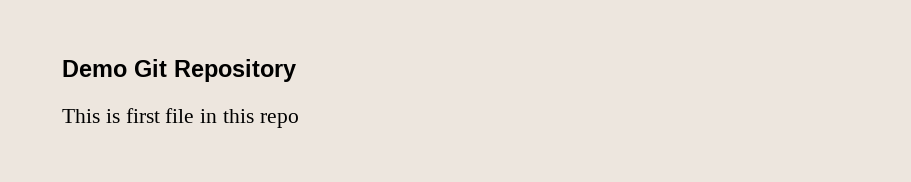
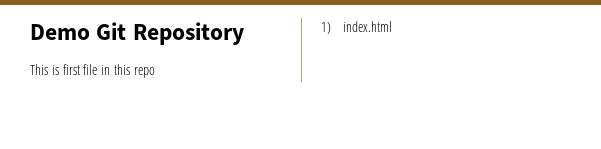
(299, 120) none -> [321,21,392,34] // 1) index.html

